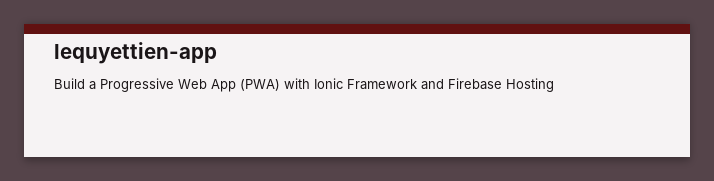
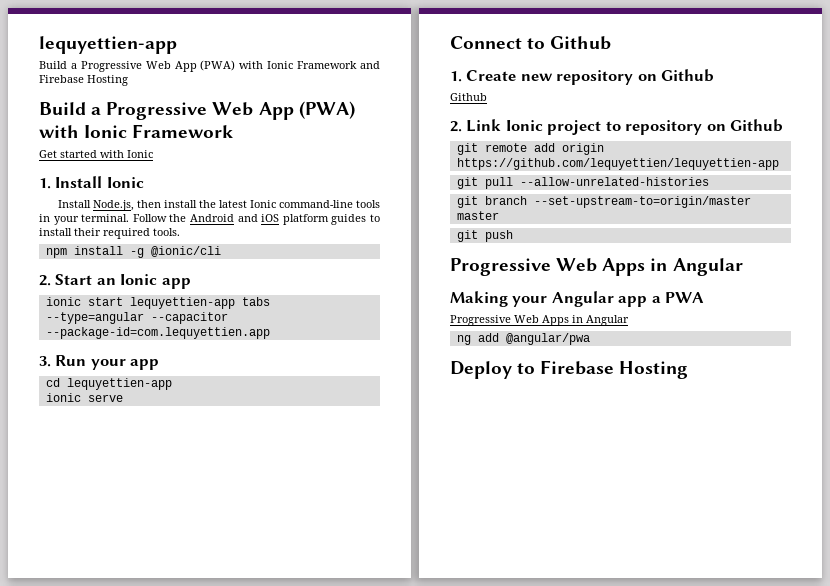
(554, 85) none -> [39,101,355,120] [39,124,234,138] [39,150,153,158] [39,176,144,189] [57,200,380,211] [39,214,380,225] [39,228,180,239] [45,246,221,258] [39,274,191,289] [45,297,270,309] [45,312,228,324] [45,327,270,339] [39,355,160,370] [45,378,172,390] [45,393,123,402] [450,36,612,50] [450,69,715,85] [450,93,487,101] [450,119,784,135] [456,143,604,155] [456,158,779,170] [456,177,709,189] [456,196,751,208] [456,211,499,220] [456,230,513,242] [450,258,743,276] [450,291,705,307] [450,315,629,326] [456,333,590,345] [450,360,689,379] // Build a Progressive Web App (PWA) with Ionic Framework // Get started with Ionic // 1. Install Ionic // Install Node.js, then install the latest Ionic command-line tools in your terminal. Follow the Android and iOS platform guides to install their required tools. // npm install -g @ionic/cli // 2. Start an Ionic app // ionic start lequyettien-app tabs --type=angular --capacitor --package-id=com.lequyettien.app // 3. Run your app // cd lequyettien-app // ionic serve // Connect to Github // 1. Create new repository on Github // Github // 2. Link Ionic project to repository on Github // git remote add origin https://github.com/lequyettien/lequyettien-app // git pull --allow-unrelated-histories // git branch --set-upstream-to=origin/master master // git push // Progressive Web Apps in Angular // Making your Angular app a PWA // Progressive Web Apps in Angular // ng add @angular/pwa // Deploy to Firebase Hosting

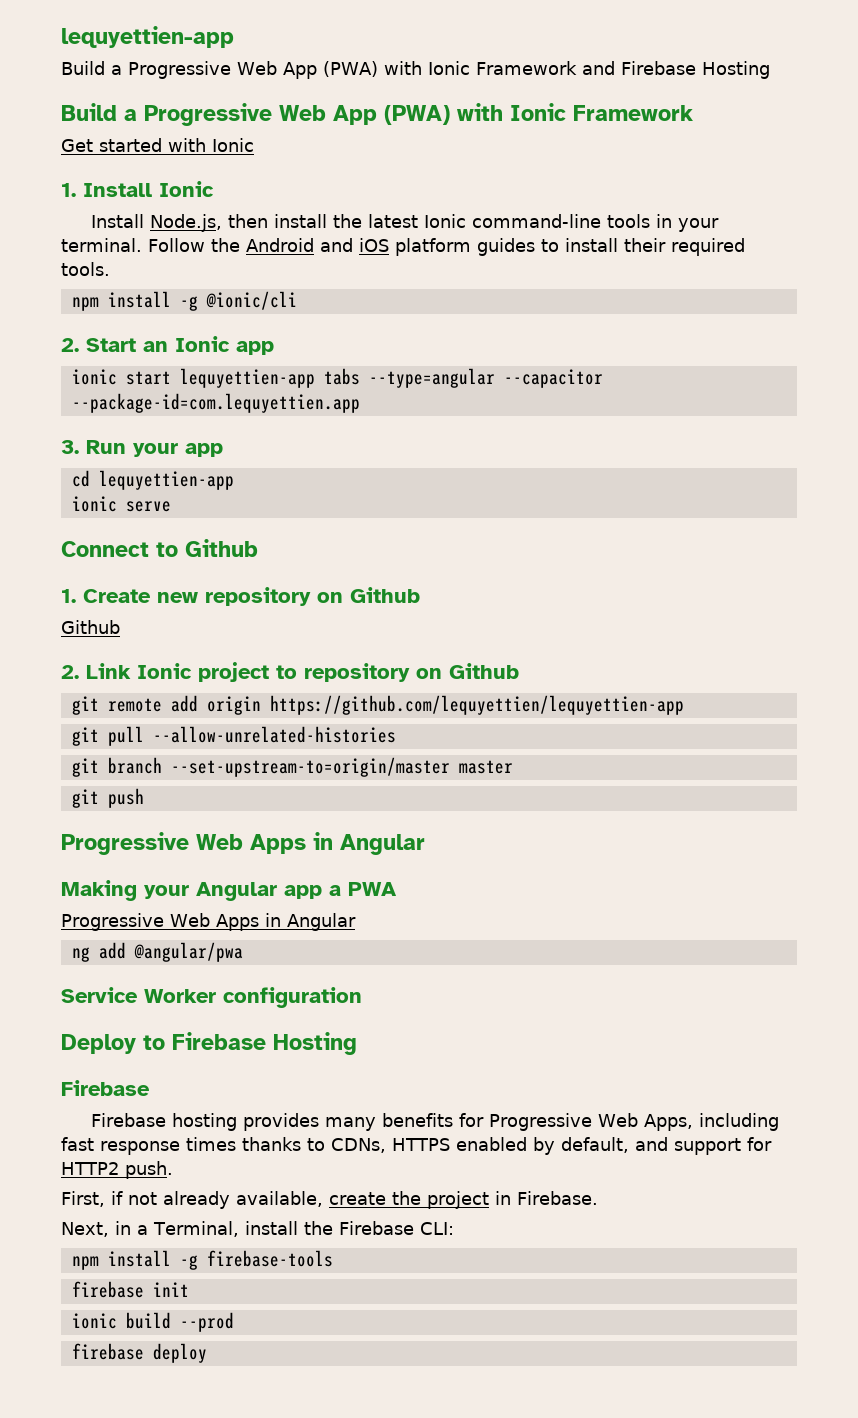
(590, 339) none -> [61,987,362,1008] // Service Worker configuration
(689, 370) none -> [61,1080,150,1096] [91,1113,780,1131] [61,1137,772,1155] [61,1161,173,1179] [61,1191,598,1209] [61,1221,454,1237] [71,1250,333,1270] [71,1281,189,1298] [71,1312,234,1332] [71,1343,207,1363] // Firebase // Firebase hosting provides many benefits for Progressive Web Apps, including fast response times thanks to CDNs, HTTPS enabled by default, and support for HTTP2 push. // First, if not already available, create the project in Firebase. // Next, in a Terminal, install the Firebase CLI: // npm install -g firebase-tools // firebase init // ionic build --prod // firebase deploy

